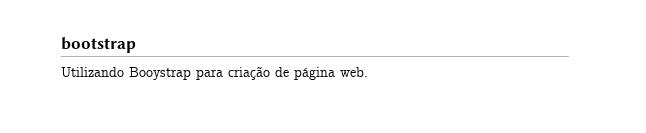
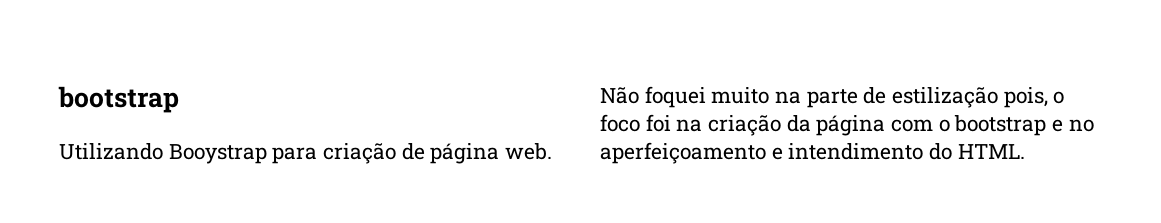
(368, 72) none -> [600,86,1065,108] [600,114,1094,136] [600,142,1025,164] Não foquei muito na parte de estilização pois, o foco foi na criação da página com o bootstrap e no aperfeiçoamento e intendimento do HTML.

